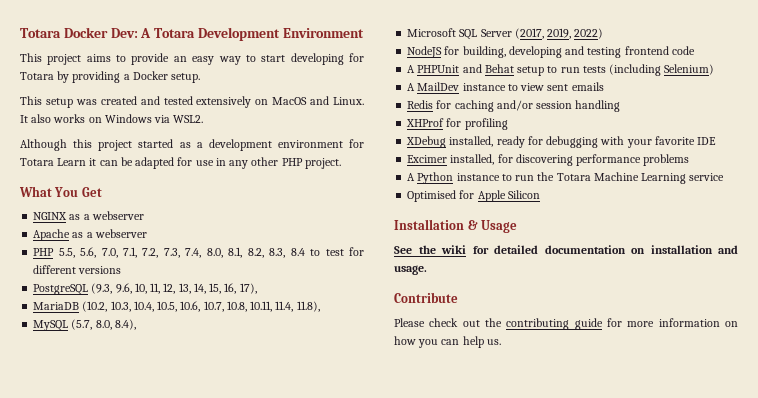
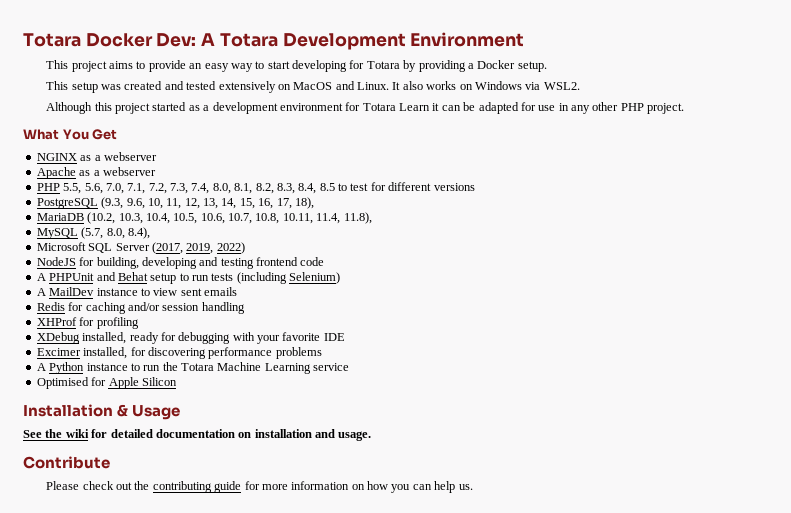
[290,248,305,256] 8.4 -> [298,183,335,194] 8.4, 8.5
[239,283,257,294] 17), -> [276,197,314,209] 17, 18),

